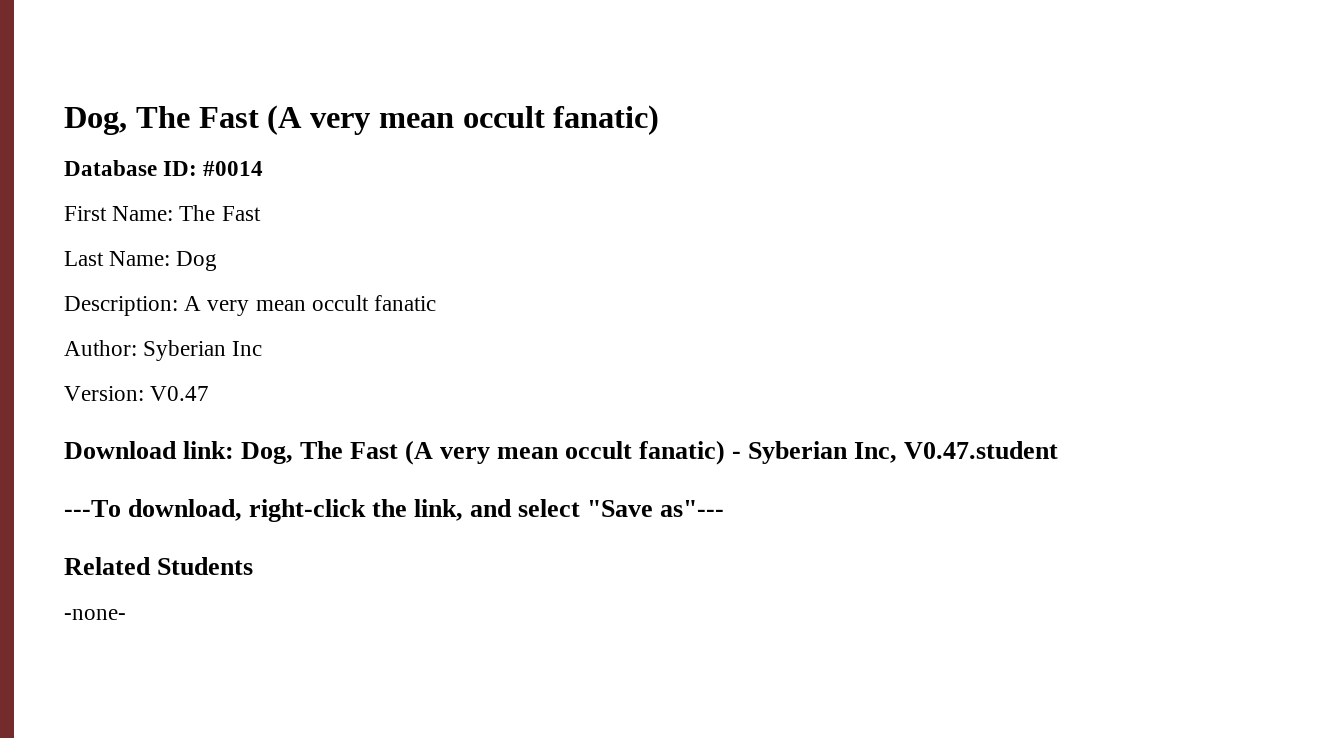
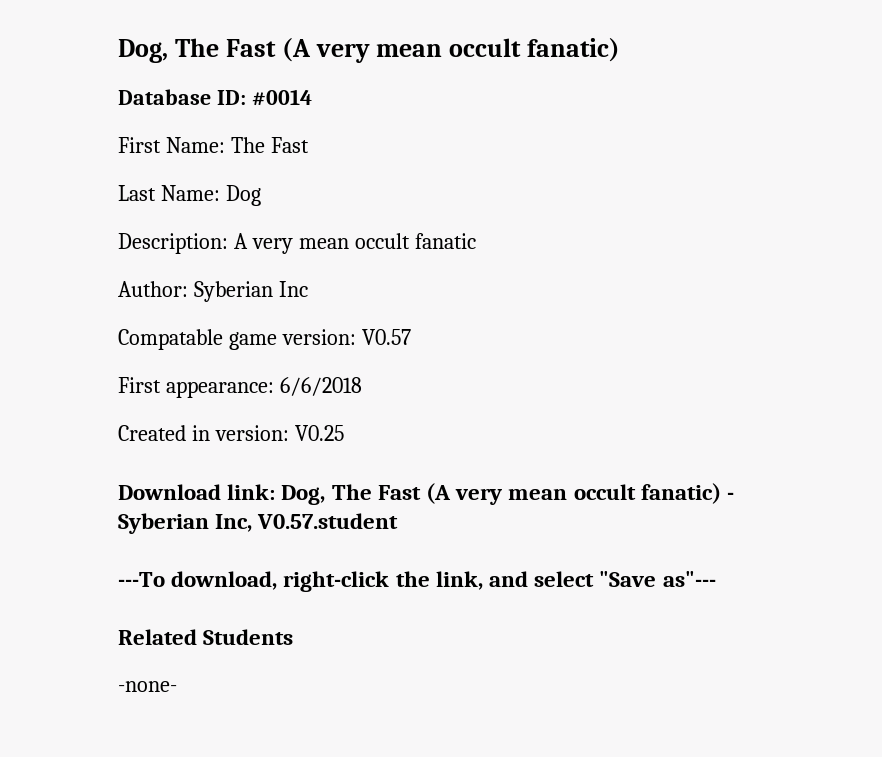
[64,386,210,401] Version: V0.47 -> [118,329,411,350] [118,377,362,398] [118,425,344,441] Compatable game version: V0.57 // First appearance: 6/6/2018 // Created in version: V0.25
[904,441,1059,459] V0.47.student -> [257,513,399,529] V0.57.student

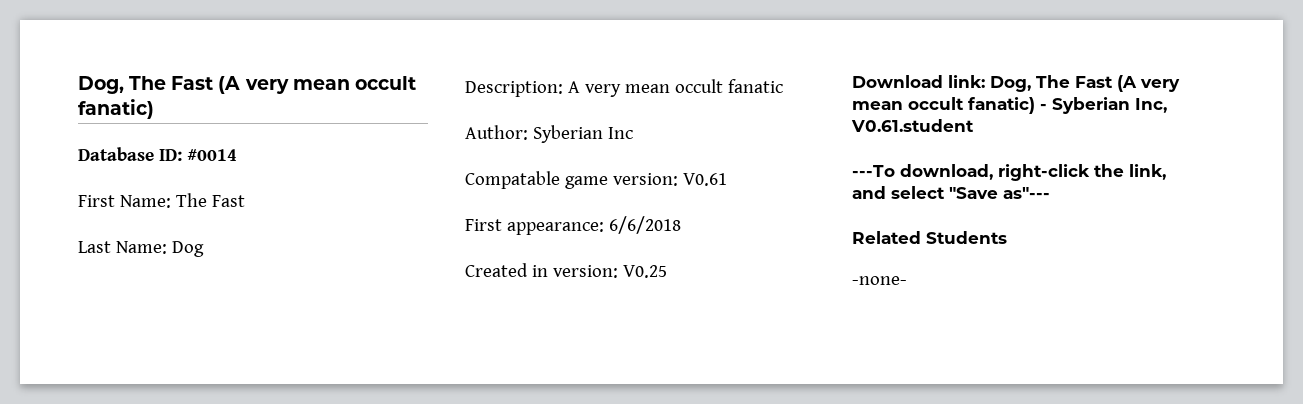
[361,329,411,345] V0.57 -> [682,173,727,186] V0.61
[257,513,399,529] V0.57.student -> [851,119,974,132] V0.61.student

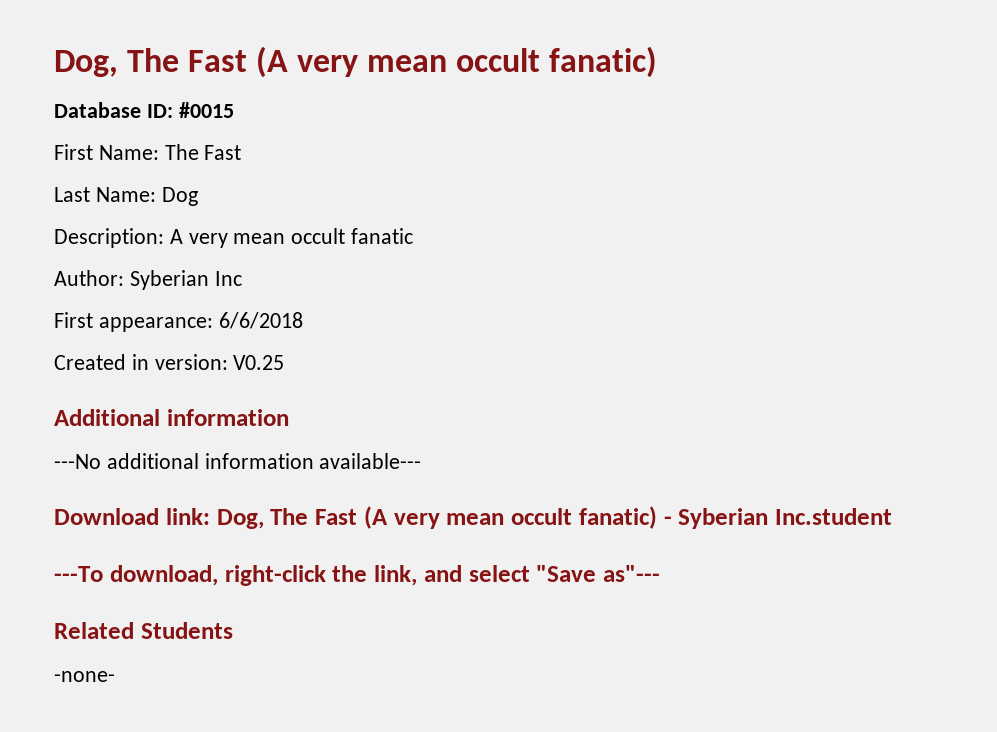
[186,149,237,161] #0014 -> [178,102,234,118] #0015
[465,171,727,189] // Compatable game version: V0.61 -> (242, 278) none
(667, 271) none -> [54,409,289,426] [54,453,422,469] // Additional information // ---No additional information available---
[1135,98,1167,113] [851,119,974,132] Inc, V0.61.student -> [775,508,892,525] Inc.student

